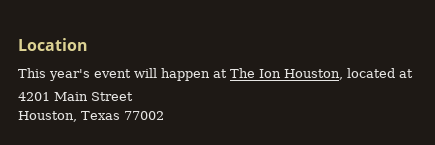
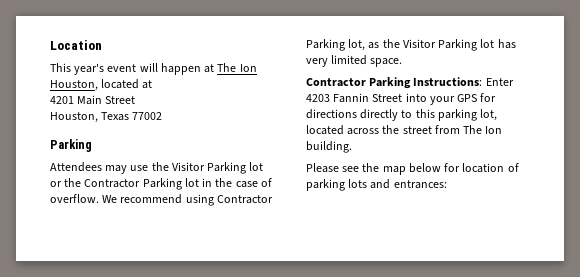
(164, 115) none -> [50,139,92,152] [50,162,264,174] [50,178,272,190] [50,194,273,206] [306,39,516,51] [306,55,403,67] [306,77,514,89] [306,93,497,105] [306,109,498,121] [306,125,503,135] [306,141,352,153] [306,163,519,175] [306,179,447,191] // Parking // Attendees may use the Visitor Parking lot or the Contractor Parking lot in the case of overflow. We recommend using Contractor Parking lot, as the Visitor Parking lot has very limited space. // Contractor Parking Instructions: Enter 4203 Fannin Street into your GPS for directions directly to this parking lot, located across the street from The Ion building. // Please see the map below for location of parking lots and entrances:

